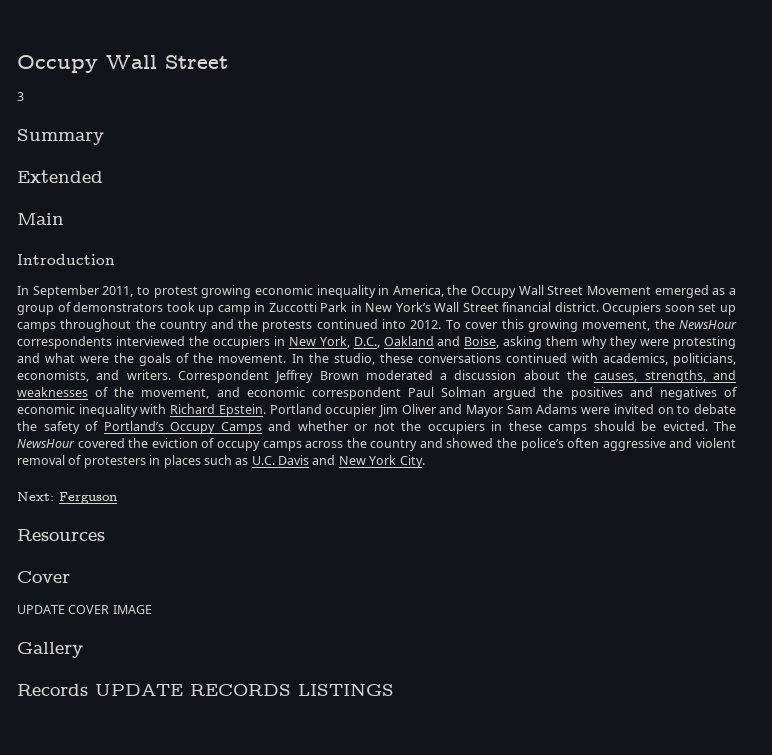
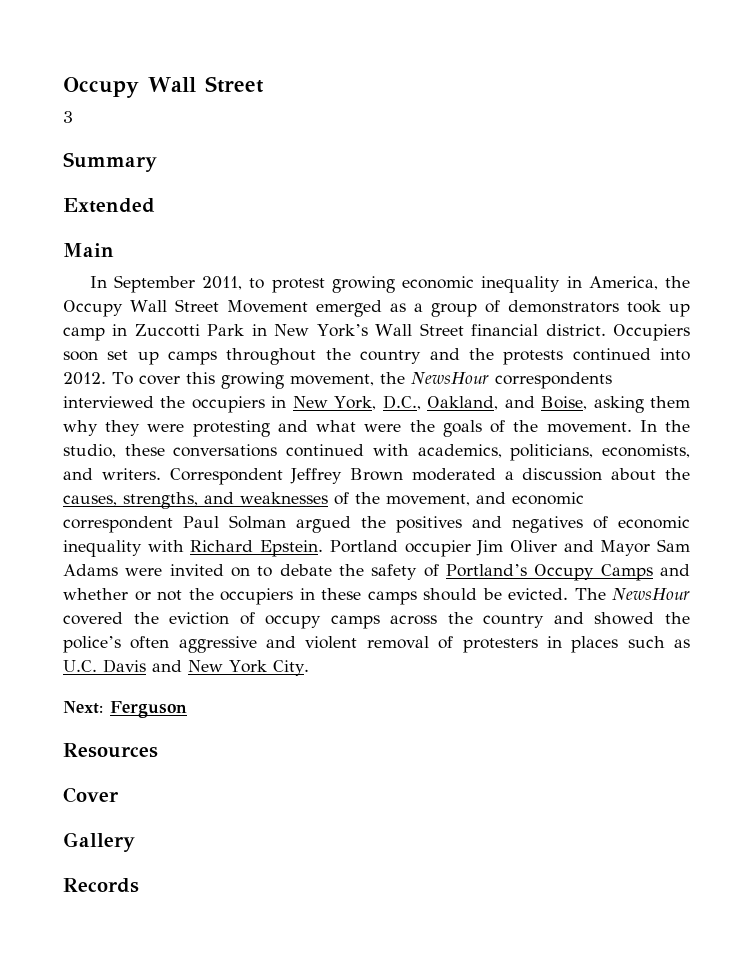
[17,254,115,265] // Introduction -> (114, 250) none
[383,336,434,346] Oakland -> [427,396,499,410] Oakland,
[17,605,152,614] // UPDATE COVER IMAGE -> (119, 795) none
[95,683,394,696] UPDATE RECORDS LISTINGS -> (139, 885) none

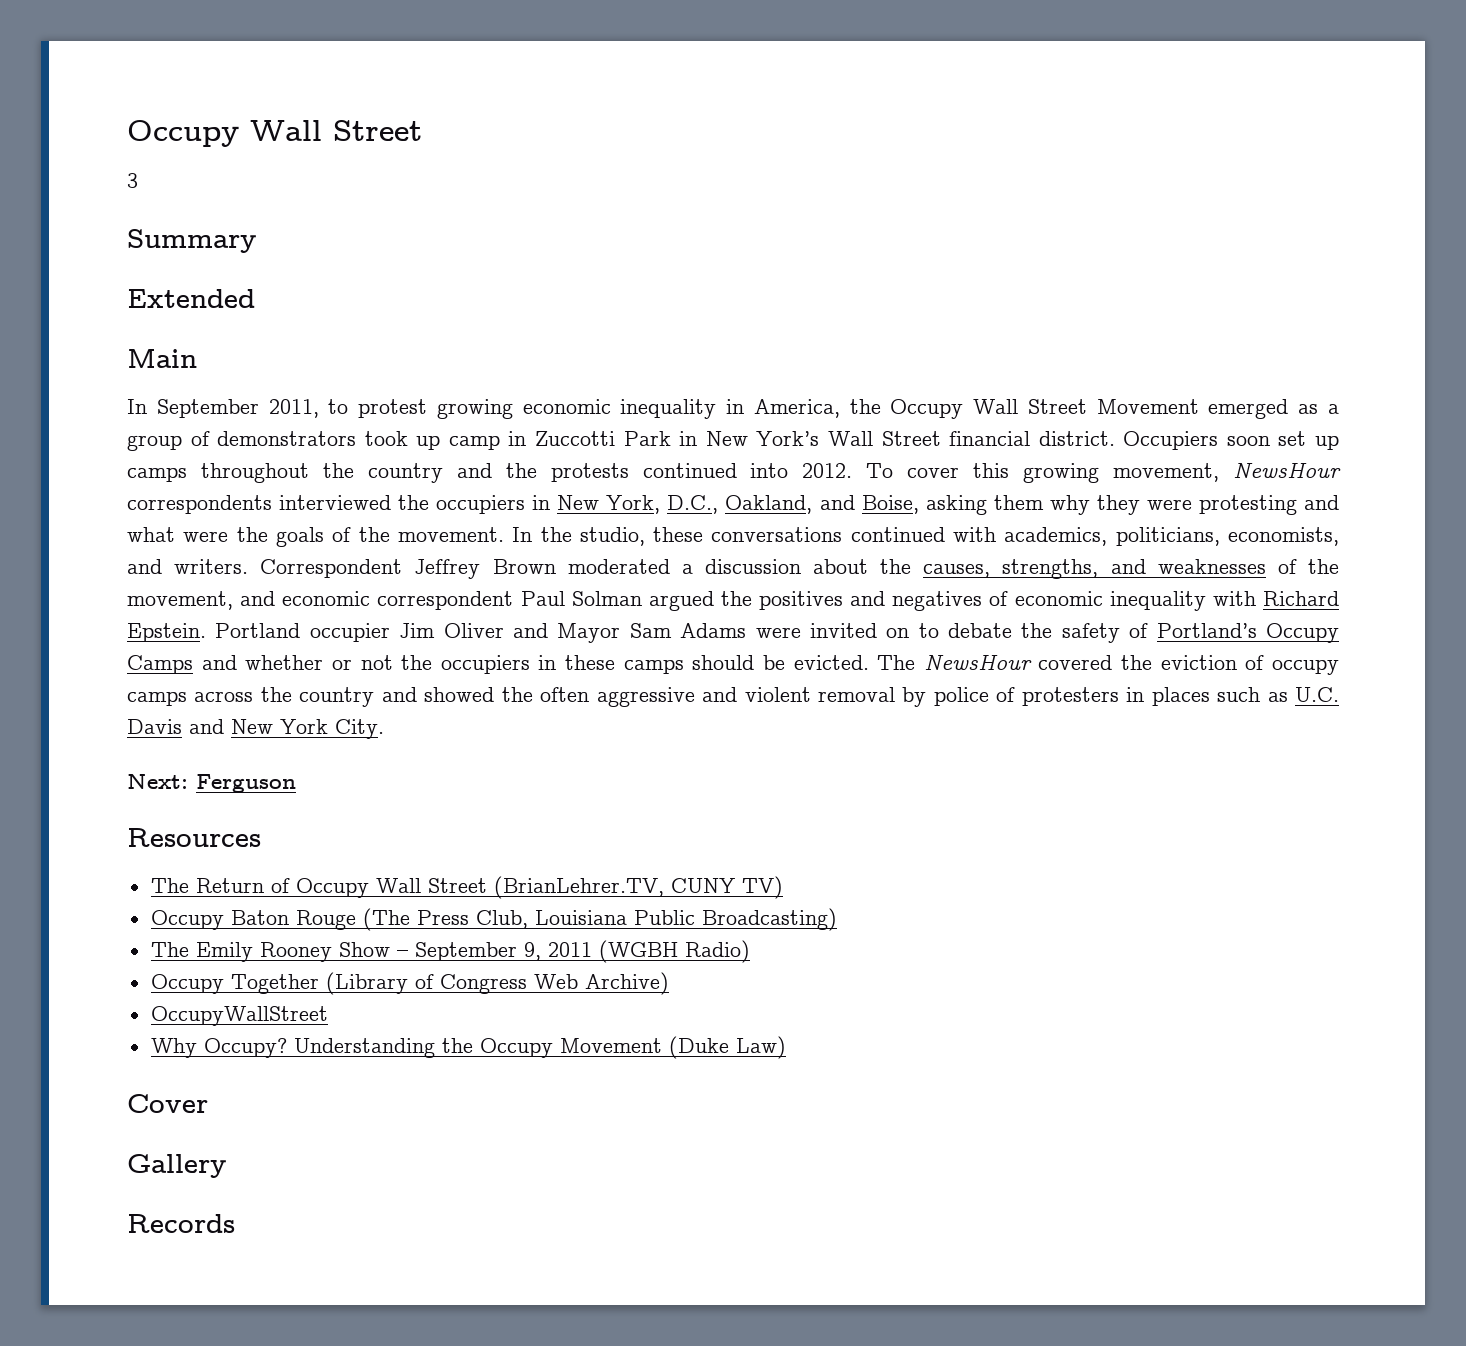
[379,372,405,384] the -> (1220, 472) none
[63,636,121,653] police’s -> (533, 694) none
(429, 642) none -> [902,687,989,707] by police
(158, 750) none -> [150,876,783,899] [150,908,837,931] [150,940,750,963] [150,972,669,995] [150,1006,328,1026] [150,1036,786,1059] // The Return of Occupy Wall Street (BrianLehrer.TV, CUNY TV) // Occupy Baton Rouge (The Press Club, Louisiana Public Broadcasting) // The Emily Rooney Show – September 9, 2011 (WGBH Radio) // Occupy Together (Library of Congress Web Archive) // OccupyWallStreet // Why Occupy? Understanding the Occupy Movement (Duke Law)

